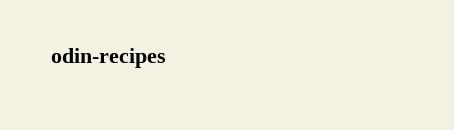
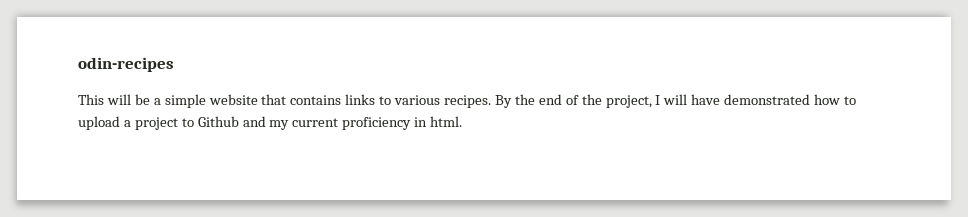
(166, 58) none -> [78,94,857,108] [78,116,463,130] // This will be a simple website that contains links to various recipes. By the end of the project, I will have demonstrated how to upload a project to Github and my current proficiency in html.

